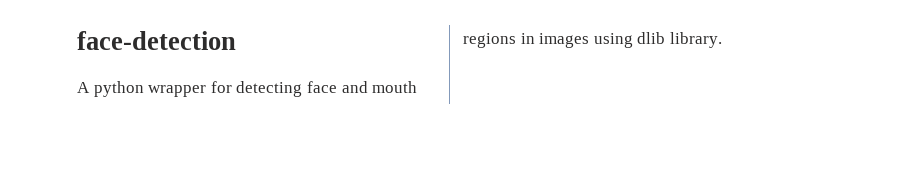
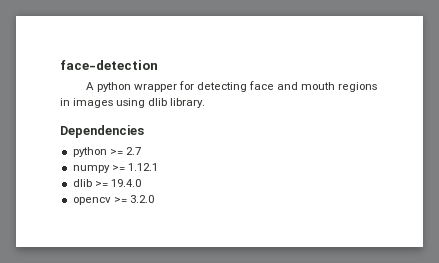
(722, 40) none -> [60,125,144,138] [72,147,141,157] [72,163,158,173] [72,179,141,187] [72,195,154,205] // Dependencies // python >= 2.7 // numpy >= 1.12.1 // dlib >= 19.4.0 // opencv >= 3.2.0

